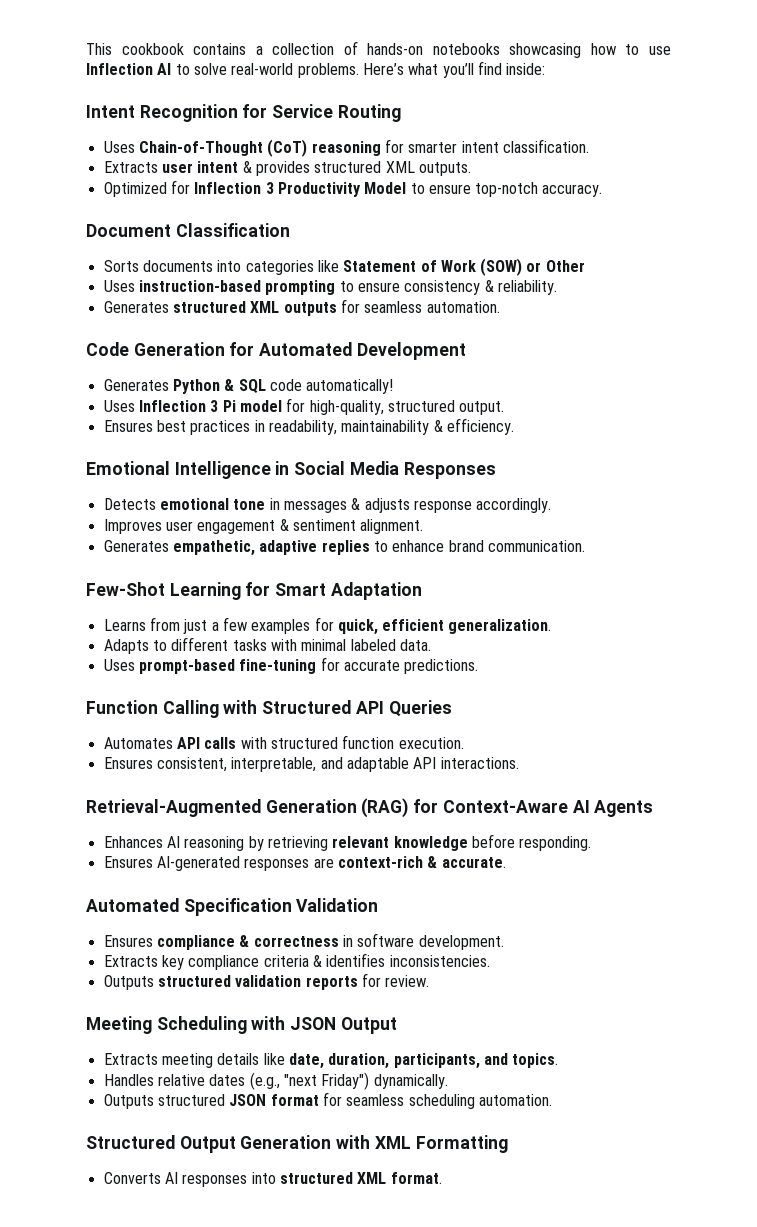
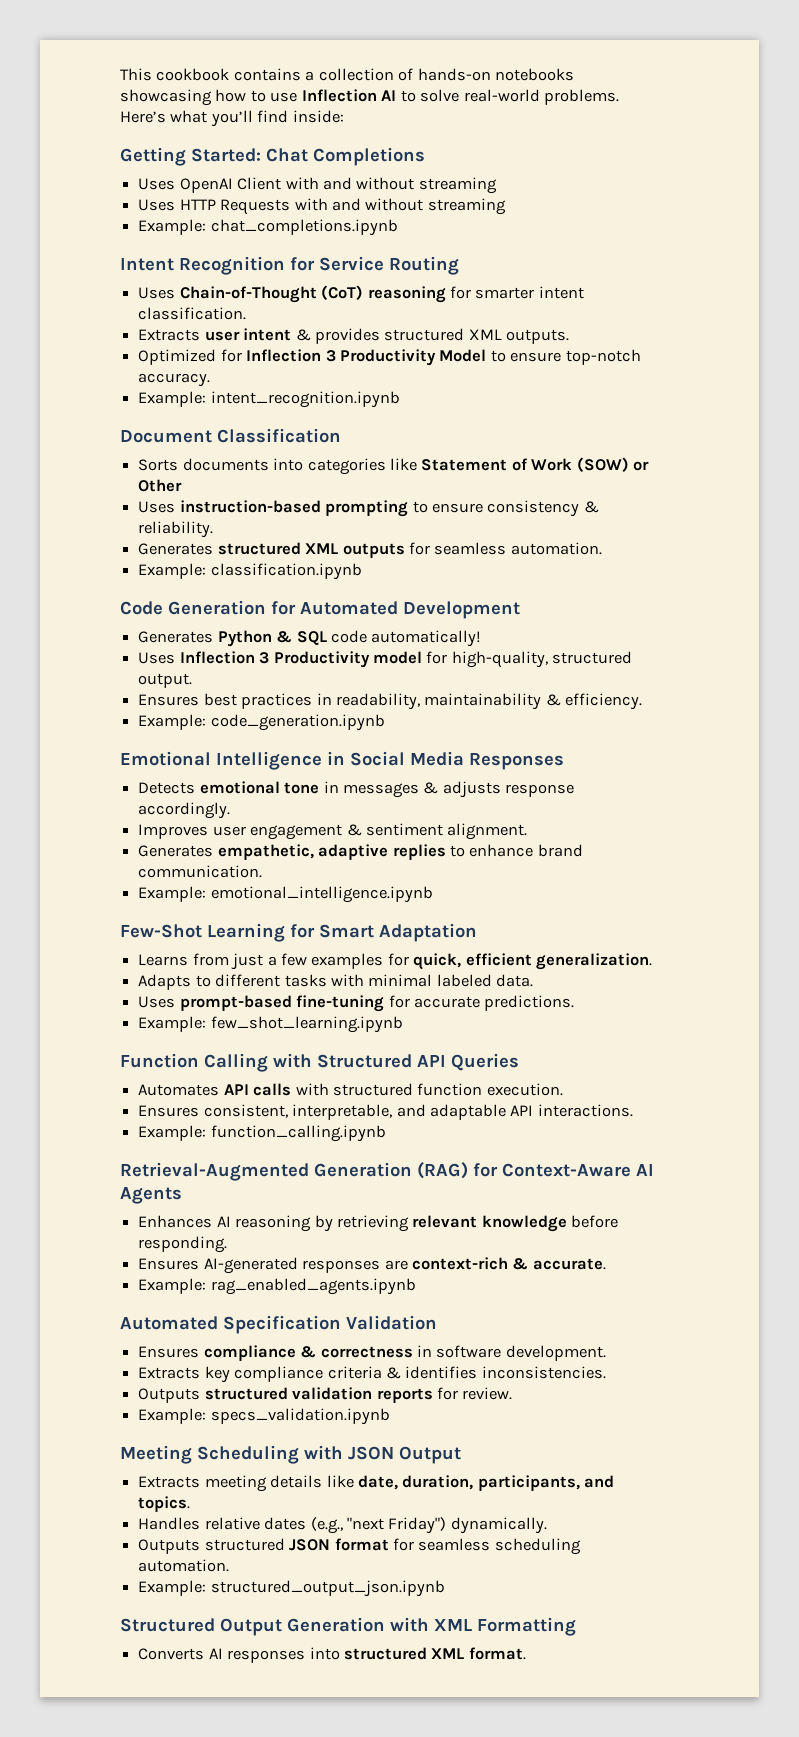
(546, 69) none -> [120,147,425,166] [138,177,497,194] [138,198,506,215] [138,219,398,236] // Getting Started: Chat Completions // Uses OpenAI Client with and without streaming // Uses HTTP Requests with and without streaming // Example: chat_completions.ipynb
(603, 190) none -> [138,391,400,408] // Example: intent_recognition.ipynb
(500, 307) none -> [138,563,362,580] // Example: classification.ipynb
[222,400,236,412] Pi -> [273,651,370,668] Productivity
(514, 426) none -> [138,714,385,731] // Example: code_generation.ipynb
(585, 546) none -> [138,886,433,903] // Example: emotional_intelligence.ipynb
(479, 666) none -> [138,1016,403,1033] // Example: few_shot_learning.ipynb
(519, 763) none -> [138,1125,386,1142] // Example: function_calling.ipynb
(506, 862) none -> [138,1278,416,1295] // Example: rag_enabled_agents.ipynb
(430, 981) none -> [138,1408,390,1425] // Example: specs_validation.ipynb
(552, 1100) none -> [138,1580,445,1597] // Example: structured_output_json.ipynb

